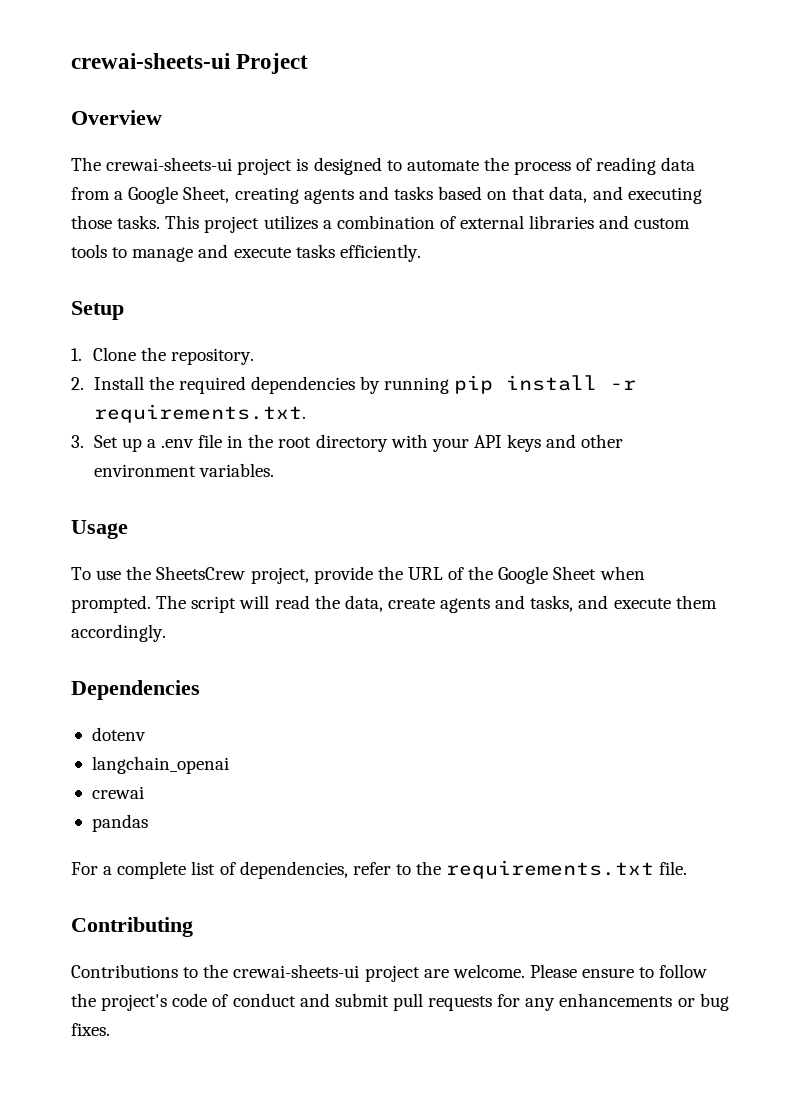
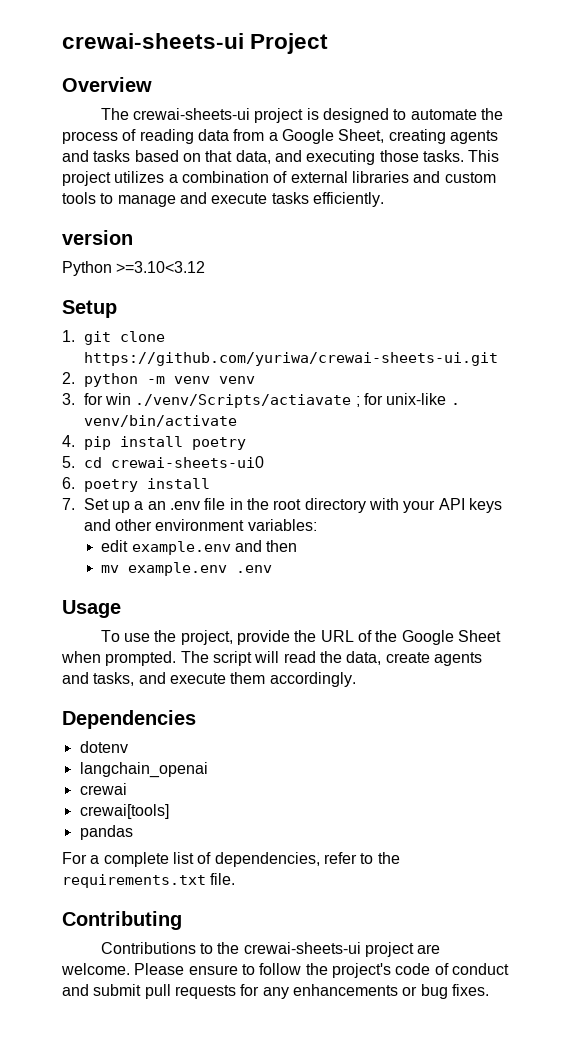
(421, 253) none -> [62,230,133,245] [62,261,206,276] // version // Python >=3.10<3.12
[92,347,255,365] [71,375,637,394] [93,404,306,423] [71,435,84,448] Clone the repository. // 2. Install the required dependencies by running pip install -r requirements.txt. // 3. -> [83,331,165,345] [83,352,498,366] [62,372,255,387] [62,393,460,408] [83,415,237,427] [62,435,246,450] [62,456,264,468] [62,477,210,492] [62,498,75,510] git clone https://github.com/yuriwa/crewai-sheets-ui.git // 2. python -m venv venv // 3. for win ./venv/Scripts/actiavate ; for unix-like . venv/bin/activate // 4. pip install poetry // 5. cd crewai-sheets-ui0 // 6. poetry install // 7.
(156, 443) none -> [147,501,166,510] an
[198,463,274,477] variables. -> [247,519,317,531] [101,540,298,555] [101,562,273,576] variables: // edit example.env and then // mv example.env .env
[156,566,246,580] SheetsCrew -> (177, 636) none
(144, 792) none -> [79,804,169,819] // crewai[tools]

